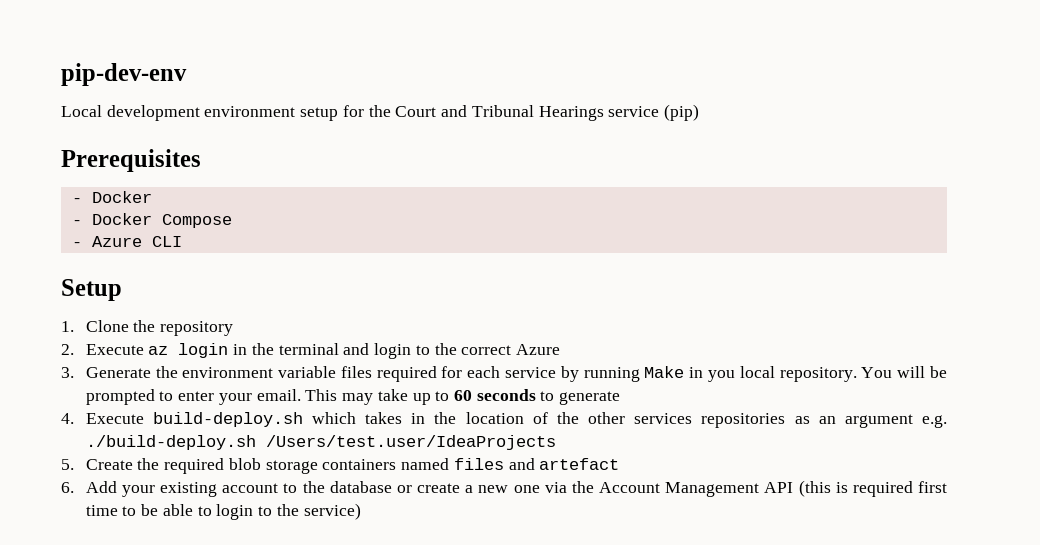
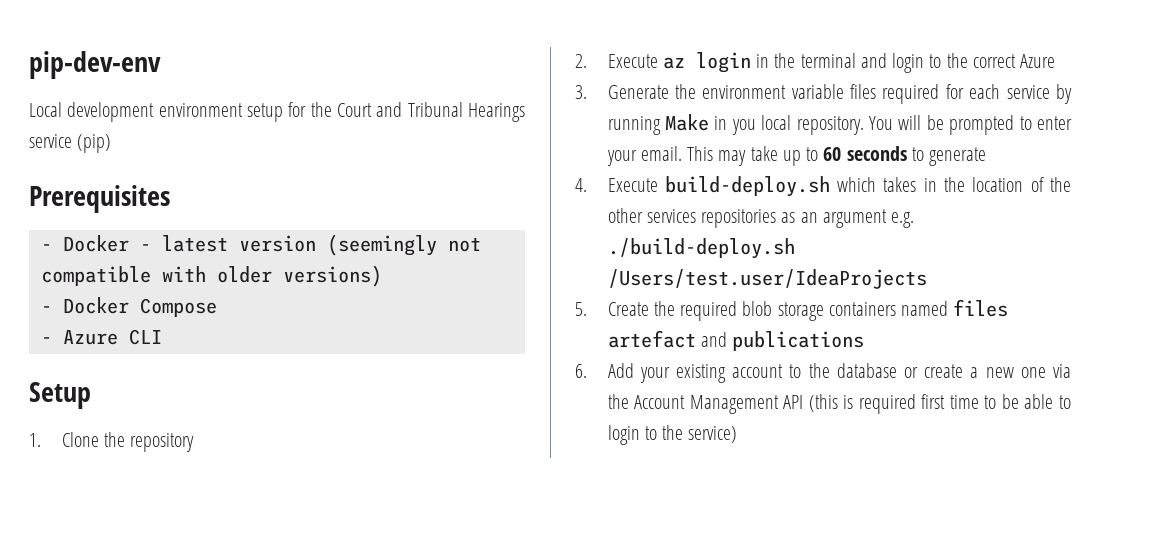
(152, 197) none -> [139,234,481,256] [40,265,382,287] - latest version (seemingly not compatible with older versions)
[508,458,620,470] and artefact -> [607,330,865,351] artefact and publications

